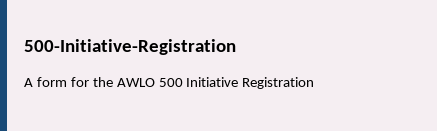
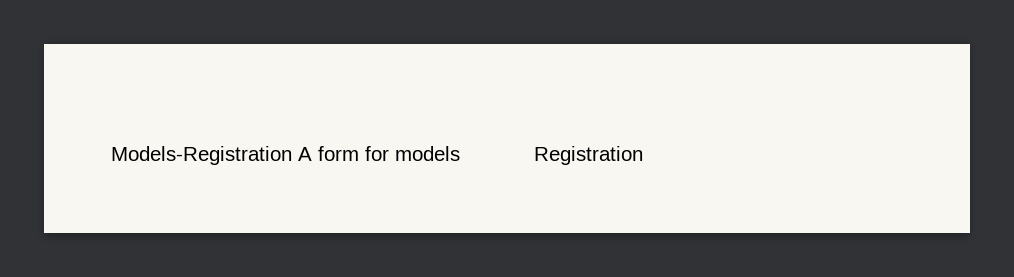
[24,39,236,55] 500-Initiative-Registration // -> [111,146,292,165] Models-Registration
[92,77,239,87] the AWLO 500 Initiative -> [395,146,460,161] models

